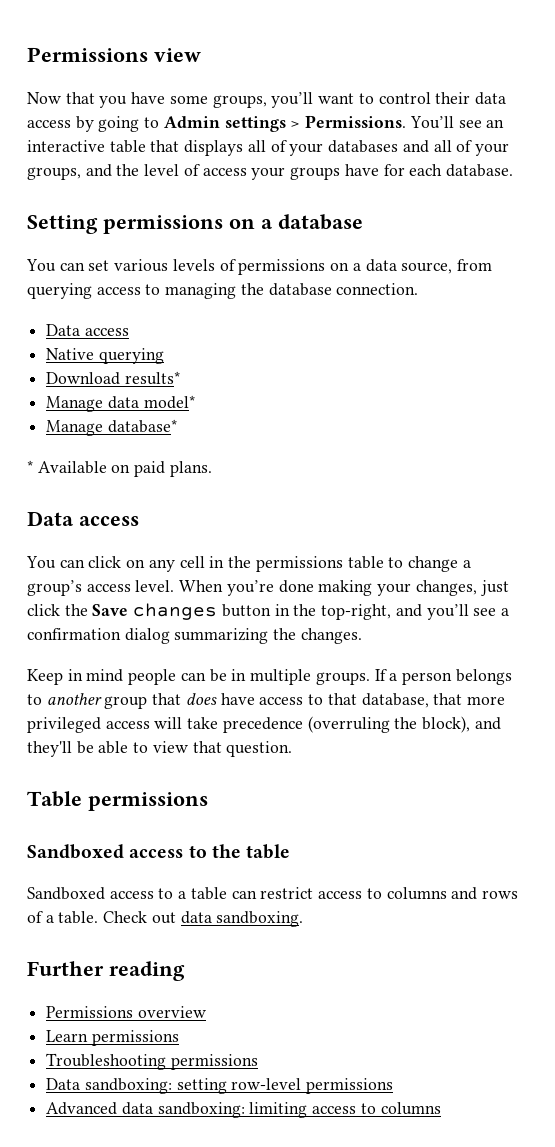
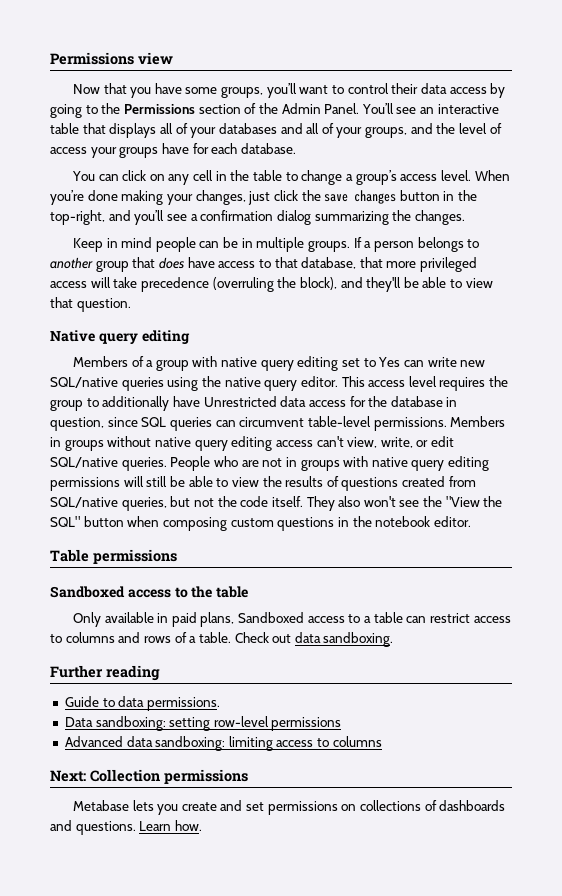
[163,115,407,132] Admin settings > Permissions. -> [101,103,360,114] the Permissions section of the Admin Panel.
[27,214,363,234] [26,259,492,275] [27,283,419,299] [46,324,129,336] [46,348,164,364] [46,371,180,385] [46,395,195,412] [46,419,177,436] [27,460,212,477] [27,511,139,526] // Setting permissions on a database // You can set various levels of permissions on a data source, from querying access to managing the database connection. // Data access // Native querying // Download results* // Manage data model* // Manage database* // * Available on paid plans. // Data access -> (296, 148) none
[255,556,343,572] permissions -> (250, 175) none
[92,604,129,616] Save -> [324,194,349,202] save
(293, 749) none -> [50,330,190,344] [72,356,486,371] [50,376,509,391] [50,396,458,411] [50,416,506,431] [50,436,455,451] [50,456,490,471] [50,476,476,491] [50,496,503,511] [50,516,471,531] // Native query editing // Members of a group with native query editing set to Yes can write new SQL/native queries using the native query editor. This access level requires the group to additionally have Unrestricted data access for the database in question, since SQL queries can circumvent table-level permissions. Members in groups without native query editing access can't view, write, or edit SQL/native queries. People who are not in groups with native query editing permissions will still be able to view the results of questions created from SQL/native queries, but not the code itself. They also won't see the "View the SQL" button when composing custom questions in the notebook editor.
(291, 851) none -> [72,612,235,627] Only available in paid plans,
[46,1006,206,1018] [46,1030,179,1046] [46,1053,258,1070] Permissions overview // Learn permissions // Troubleshooting permissions -> [64,696,220,711] Guide to data permissions.
(441, 1108) none -> [50,769,248,784] [72,800,506,815] [50,820,202,835] // Next: Collection permissions // Metabase lets you create and set permissions on collections of dashboards and questions. Learn how.

